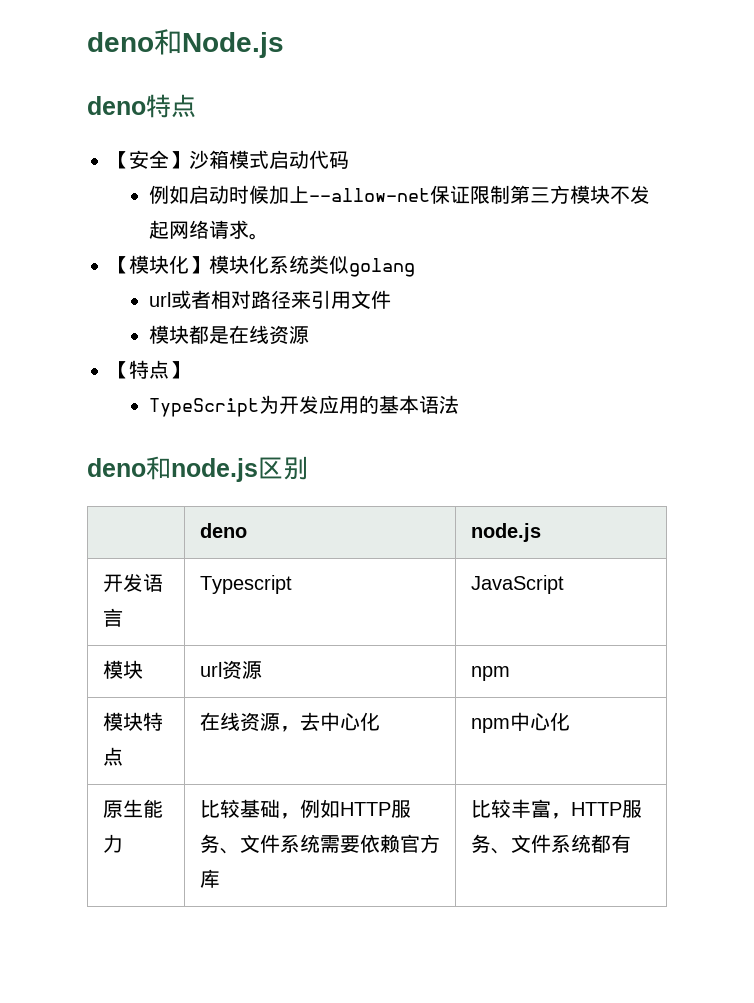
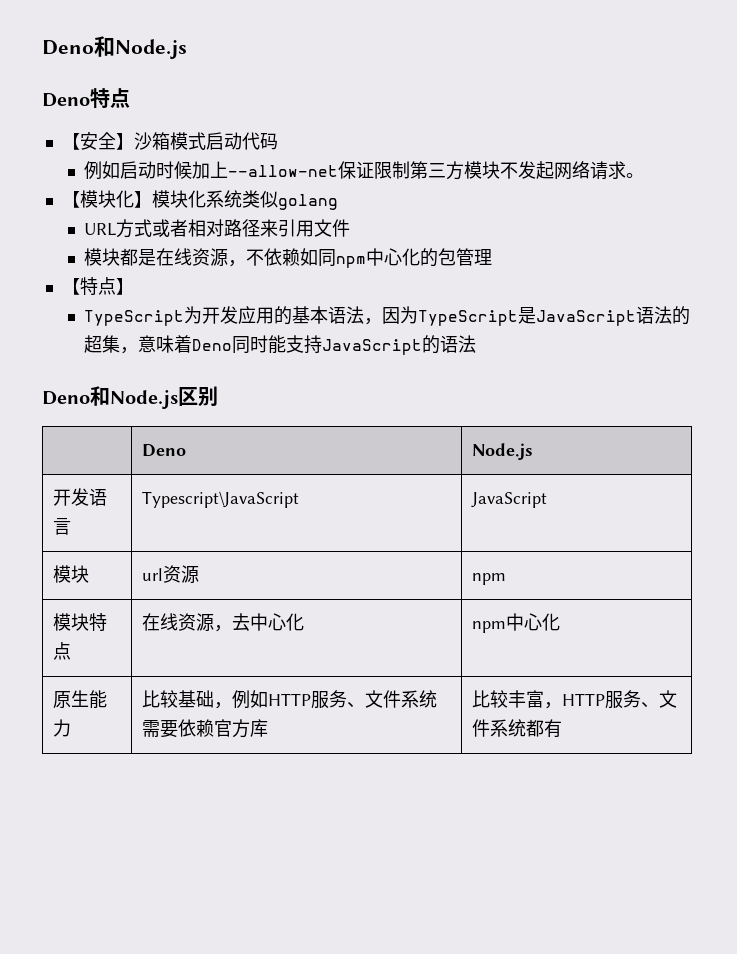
[87,32,154,52] deno -> [42,40,94,55] Deno
[87,96,146,115] deno -> [42,93,90,107] Deno
[148,292,171,307] url -> [83,219,152,238] URL方式
(309, 335) none -> [227,248,492,268] ，不依赖如同npm中心化的包管理
[87,456,258,482] // deno和node.js -> [363,306,690,326] [83,335,476,355] [42,386,178,409] ，因为TypeScript是JavaScript语法的超集，意味着Deno同时能支持JavaScript的语法 // Deno和Node.js
[199,523,247,538] [470,523,541,542] deno | node.js -> [142,444,187,457] [472,443,534,460] Deno | Node.js
[199,575,292,594] Typescript -> [142,491,300,508] Typescript\JavaScript

